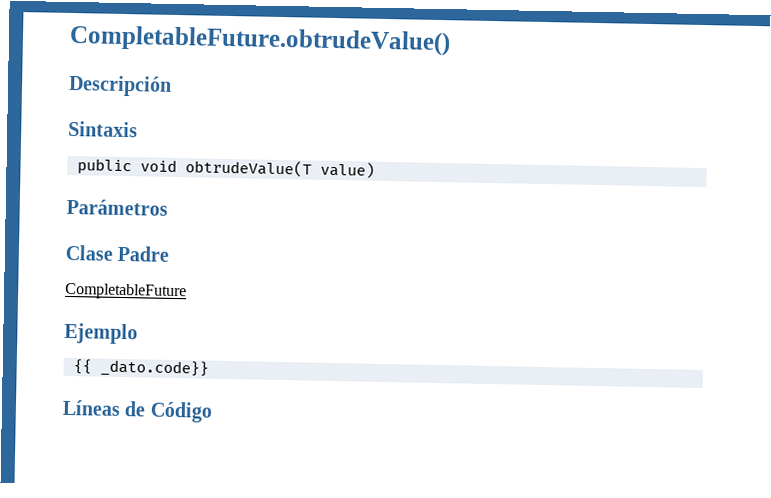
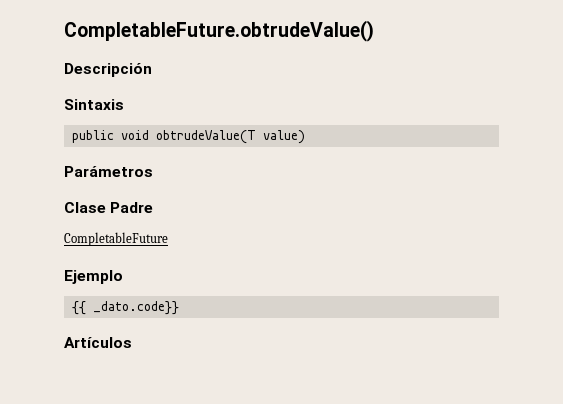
[62,399,213,423] Líneas de Código -> [64,337,132,348] Artículos

